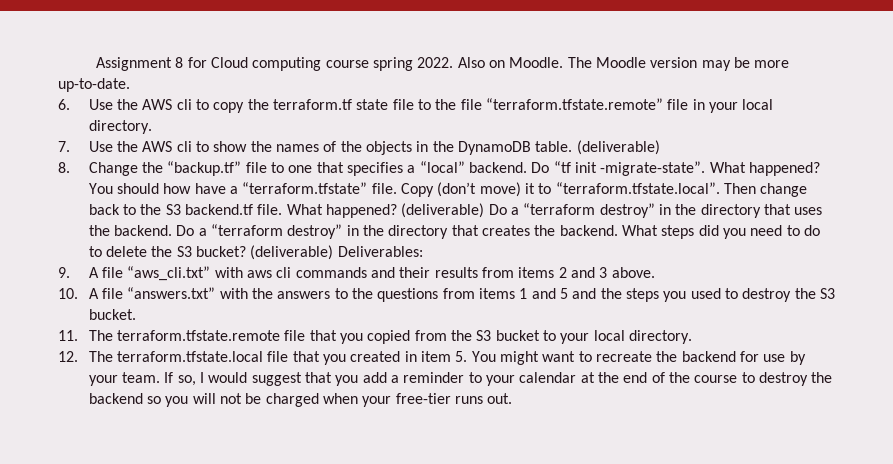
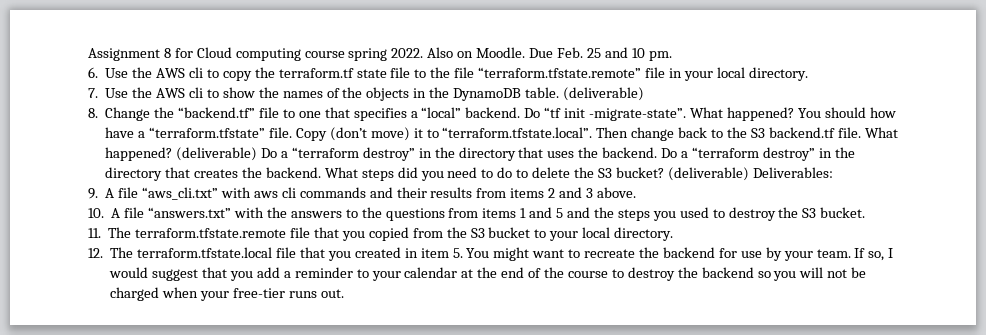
[567,57,790,71] [58,78,130,92] The Moodle version may be more up-to-date. -> [529,47,672,61] Due Feb. 25 and 10 pm.
[167,161,242,176] “backup.tf” -> [178,107,256,118] “backend.tf”

